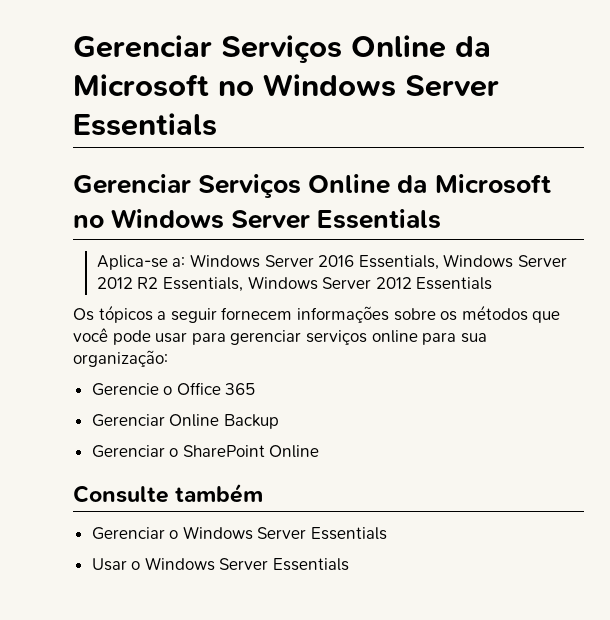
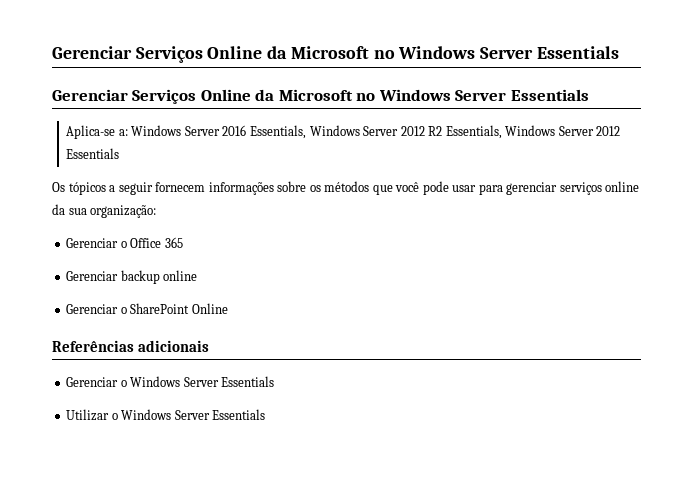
[422,332,457,345] para -> [52,204,65,215] da
[91,383,159,396] Gerencie -> [66,238,119,248] Gerenciar
[169,414,279,429] Online Backup -> [120,270,198,284] backup online
[73,483,264,503] Consulte também -> [52,340,210,352] Referências adicionais
[91,558,127,571] Usar -> [66,409,110,421] Utilizar

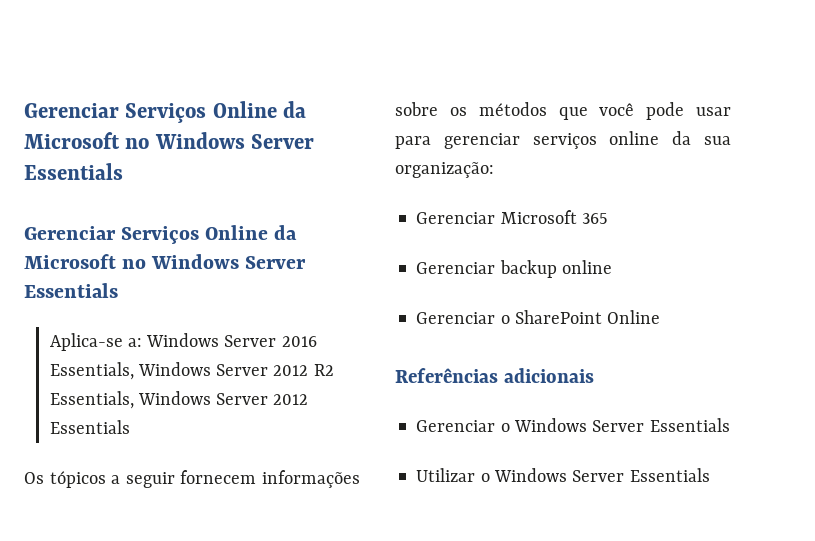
[120,238,162,248] o Office -> [500,210,577,224] Microsoft

